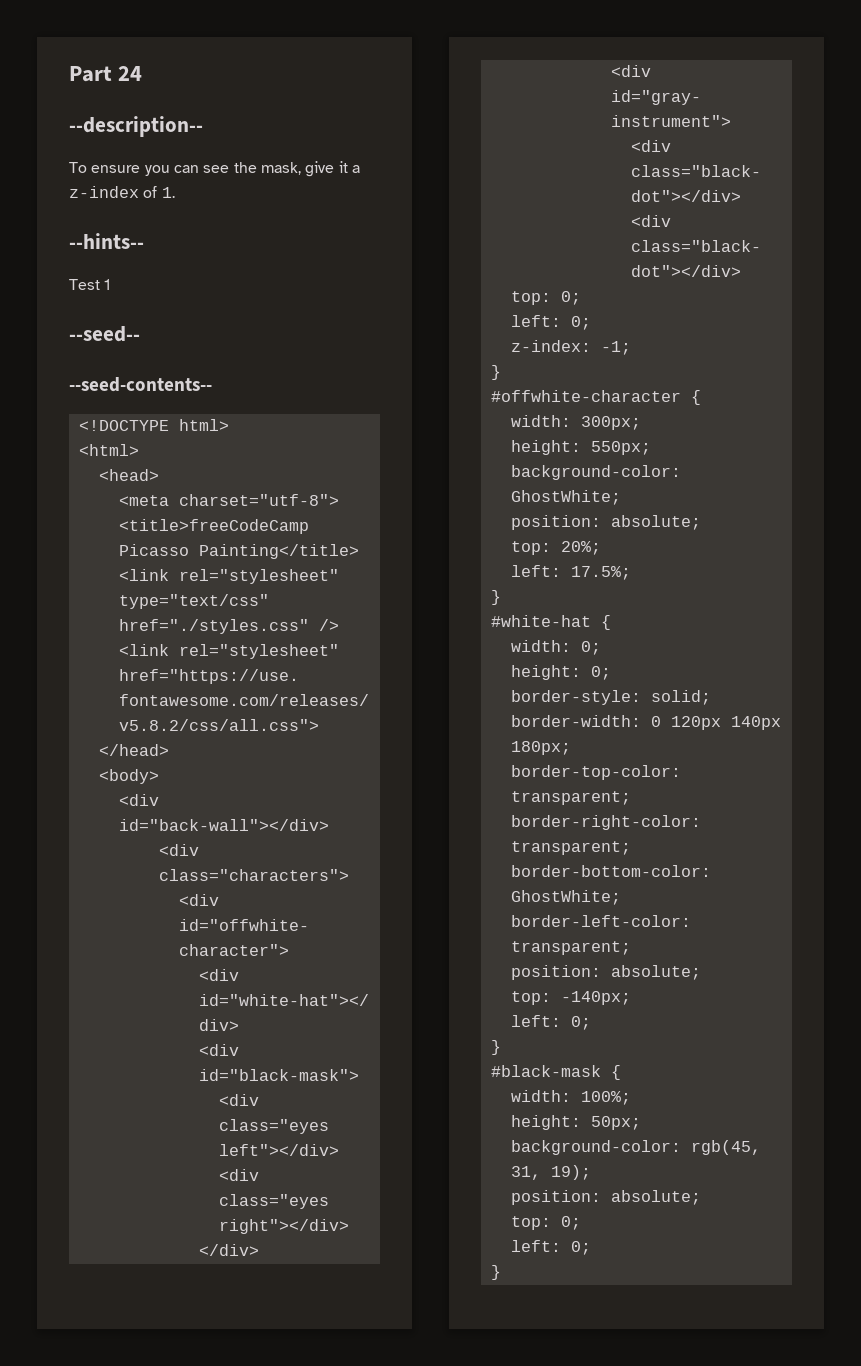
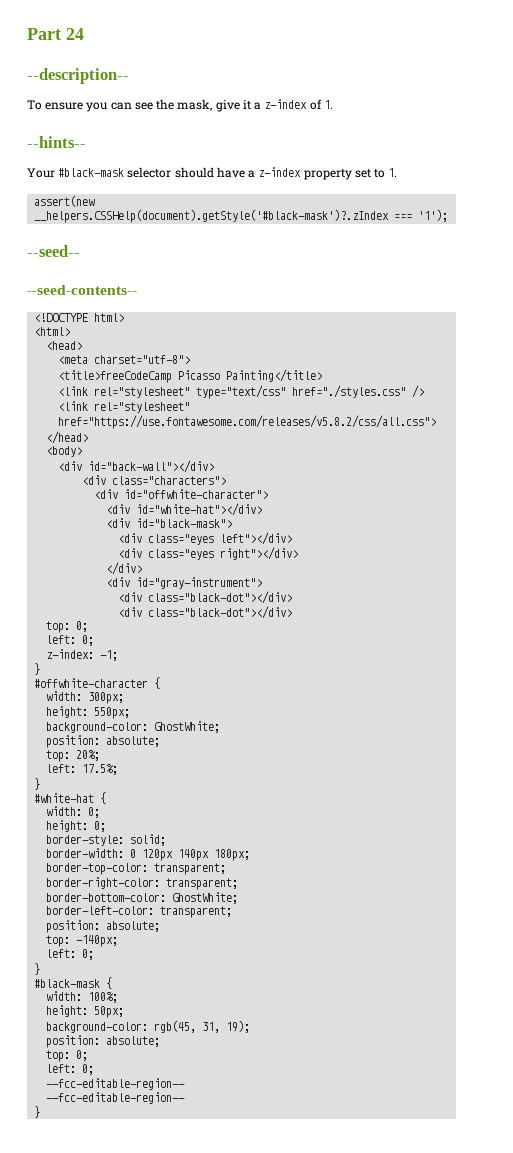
[69,279,111,290] Test 1 -> [27,167,398,180] [34,195,96,207] [34,209,449,223] Your #black-mask selector should have a z-index property set to 1. // assert(new __helpers.CSSHelp(document).getStyle('#black-mask')?.zIndex === '1');
(591, 1248) none -> [46,1078,186,1090] [46,1092,186,1104] // --fcc-editable-region-- // --fcc-editable-region--

